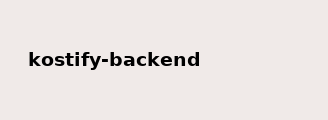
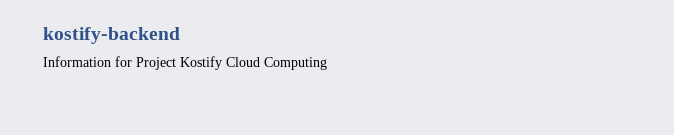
(201, 61) none -> [43,56,327,70] // Information for Project Kostify Cloud Computing

